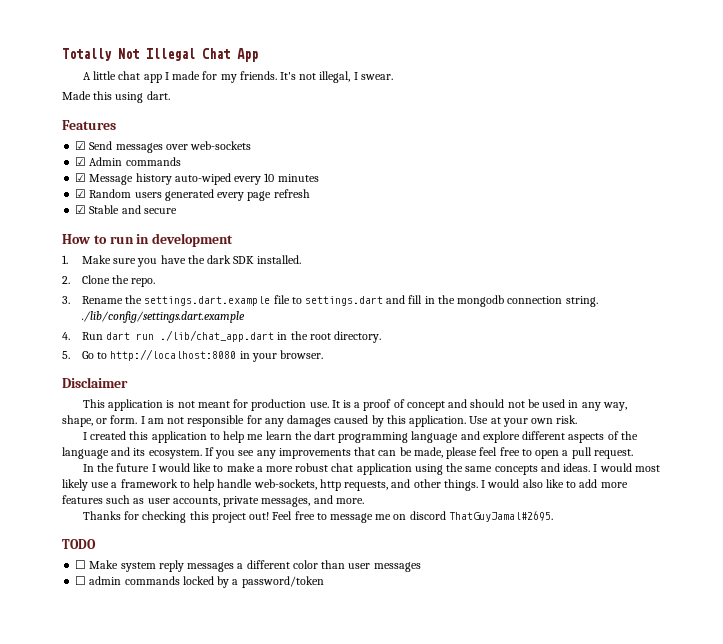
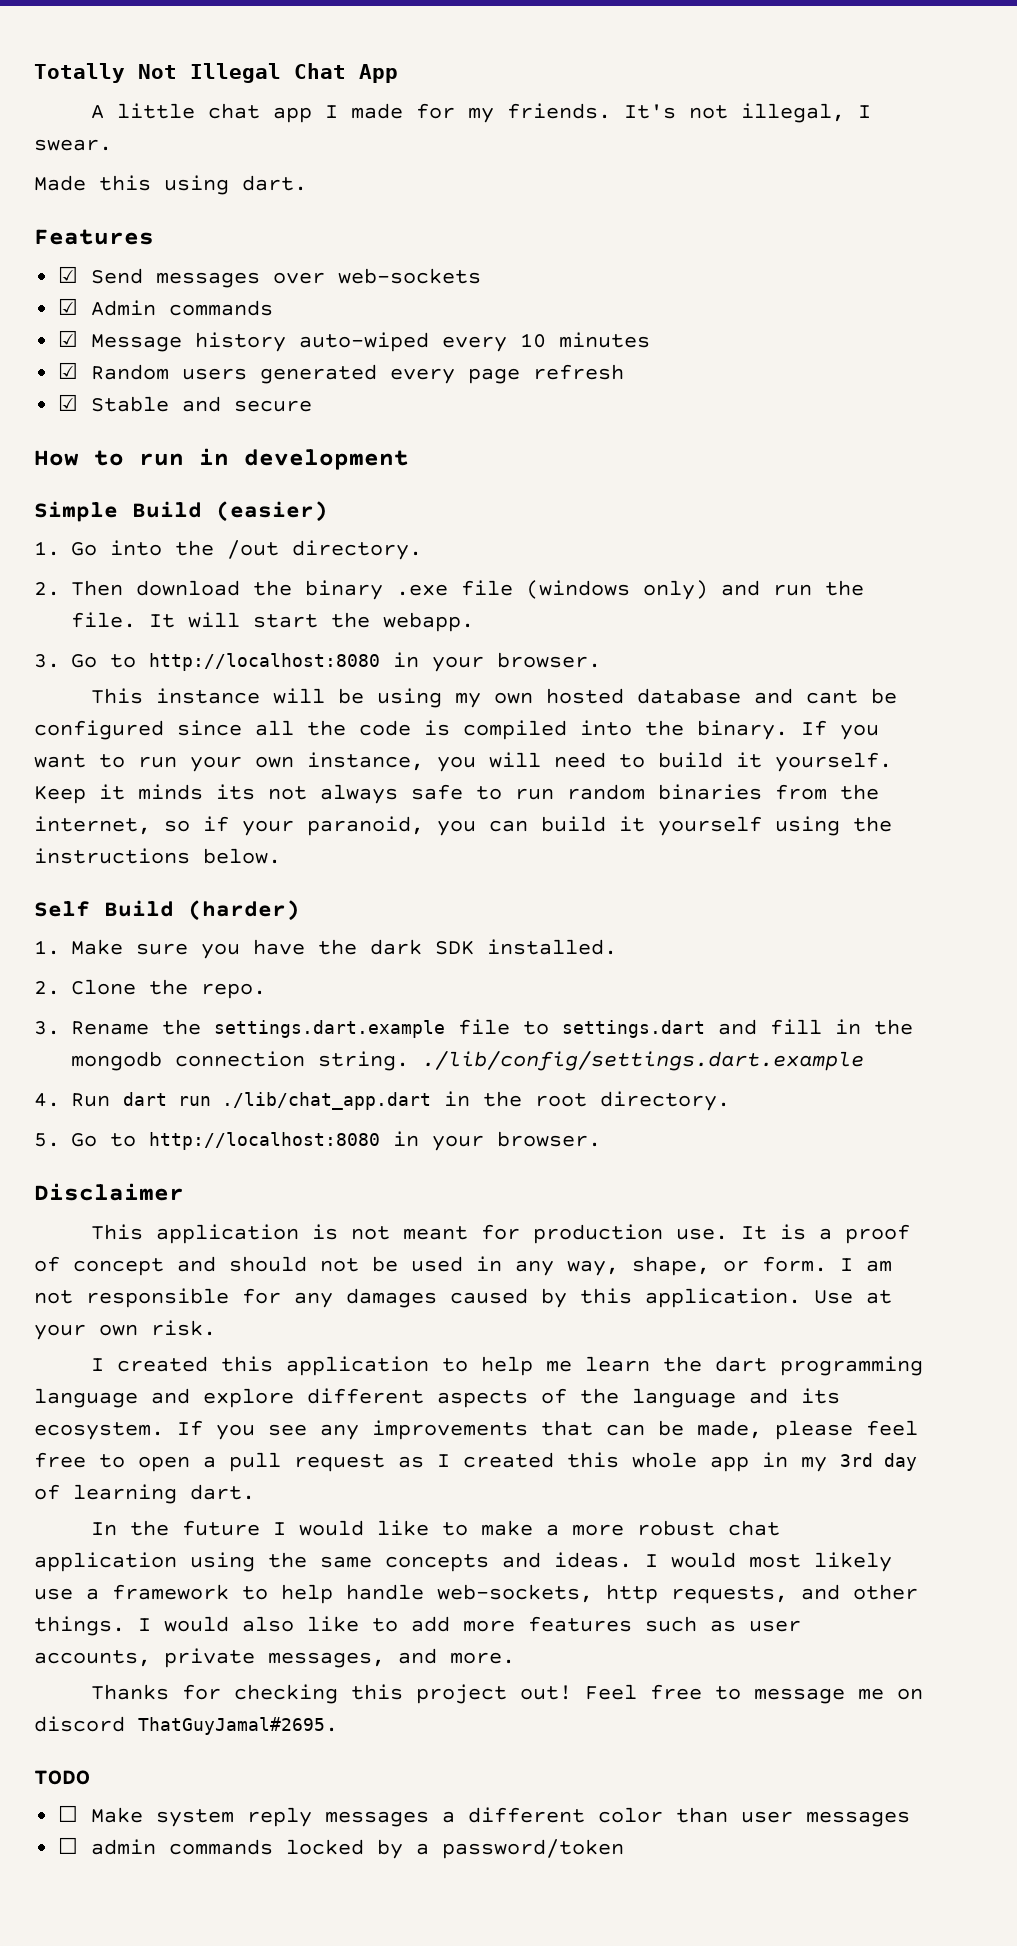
(234, 240) none -> [34,501,328,522] [34,540,422,560] [34,580,864,600] [71,612,474,632] [34,652,601,672] [90,688,897,708] [34,720,879,740] [34,752,892,772] [34,784,879,804] [34,816,892,836] [34,848,281,864] [34,900,300,921] // Simple Build (easier) // 1. Go into the /out directory. // 2. Then download the binary .exe file (windows only) and run the file. It will start the webapp. // 3. Go to http://localhost:8080 in your browser. // This instance will be using my own hosted database and cant be configured since all the code is compiled into the binary. If you want to run your own instance, you will need to build it yourself. Keep it minds its not always safe to run random binaries from the internet, so if your paranoid, you can build it yourself using the instructions below. // Self Build (harder)
[593,449,633,459] request. -> [294,1452,917,1472] [34,1484,255,1504] request as I created this whole app in my 3rd day of learning dart.

